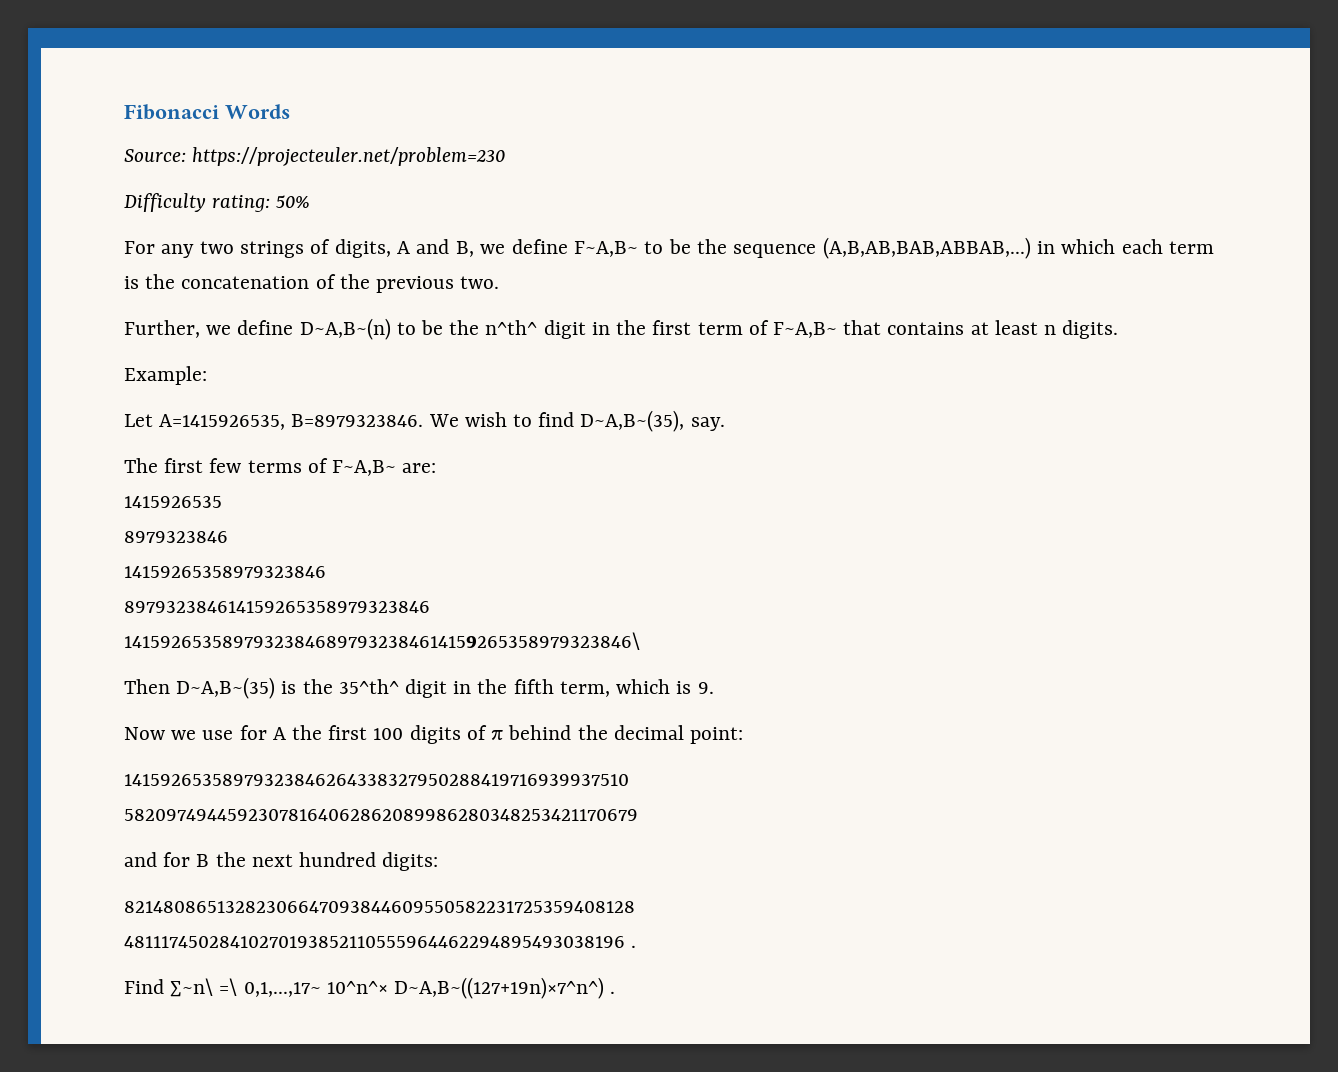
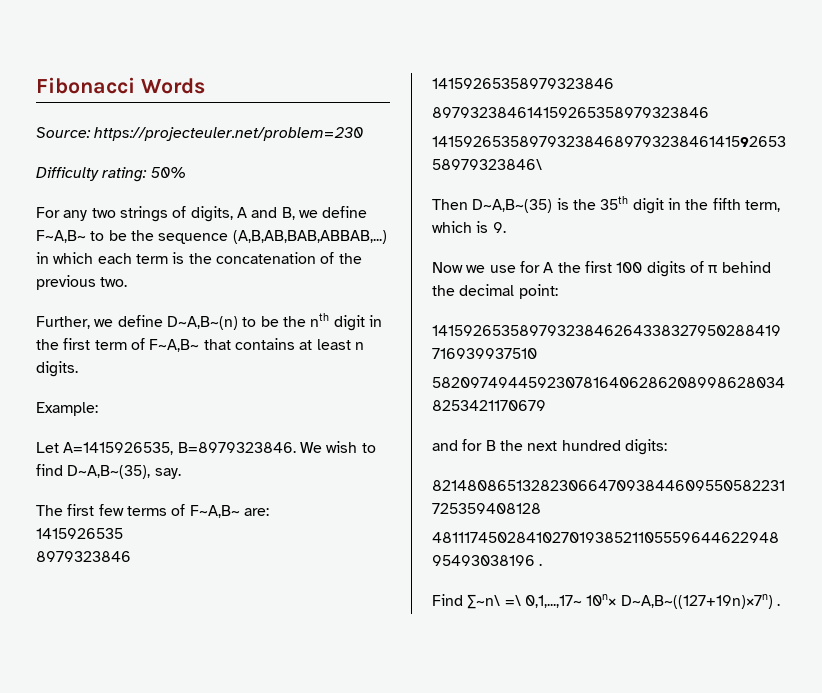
[485,320,538,335] n^th^ -> [310,313,330,327] nth
[338,679,399,694] 35^th^ -> [600,196,629,210] 35th
[326,977,605,999] 10^n^× D~A,B~((127+19n)×7^n^) -> [586,594,773,609] 10n× D~A,B~((127+19n)×7n)

